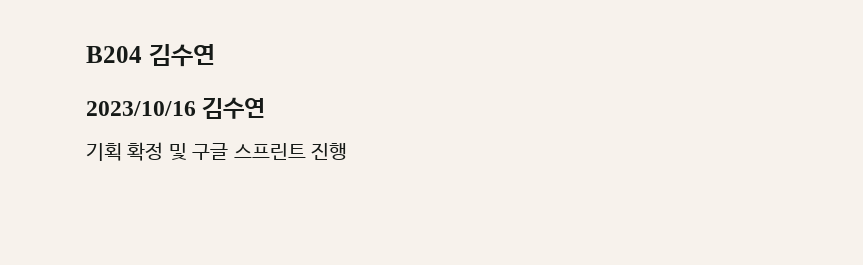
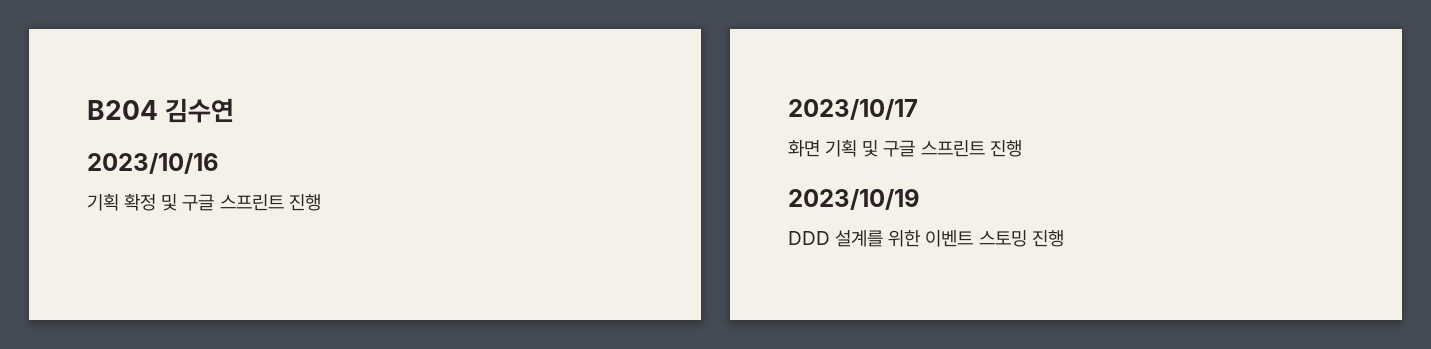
[202,97,266,119] 김수연 -> (219, 163) none
(347, 151) none -> [788,99,918,120] [788,139,1022,157] [788,188,920,210] [788,230,1064,247] // 2023/10/17 // 화면 기획 및 구글 스프린트 진행 // 2023/10/19 // DDD 설계를 위한 이벤트 스토밍 진행

